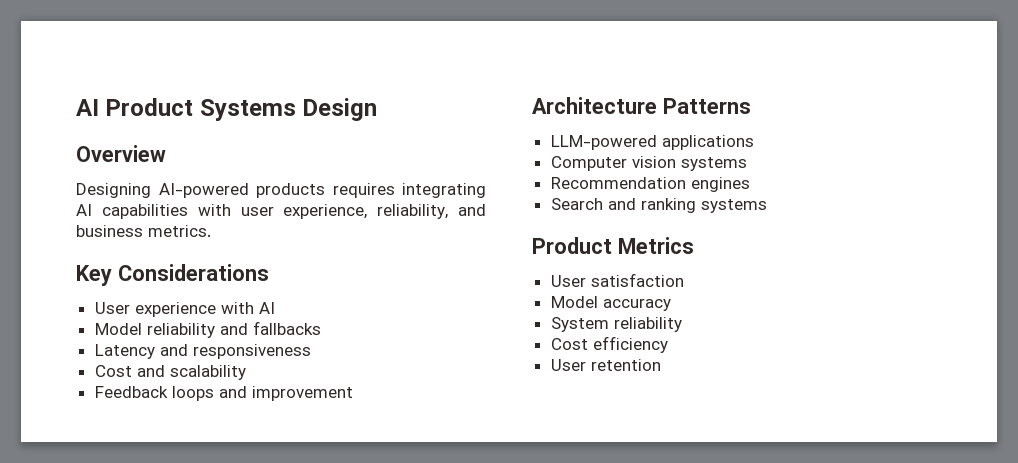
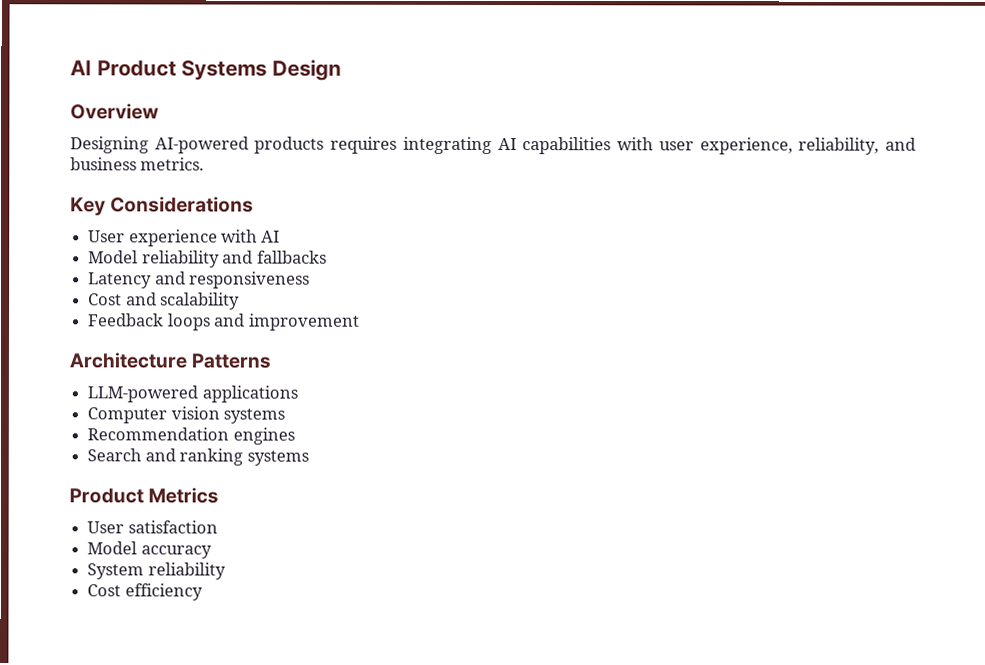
[550,359,661,371] // User retention -> (203, 592) none

